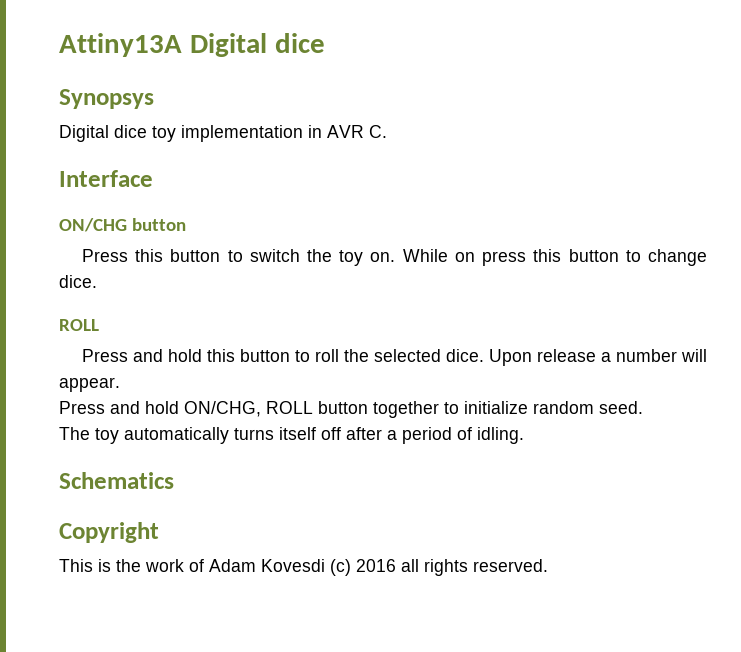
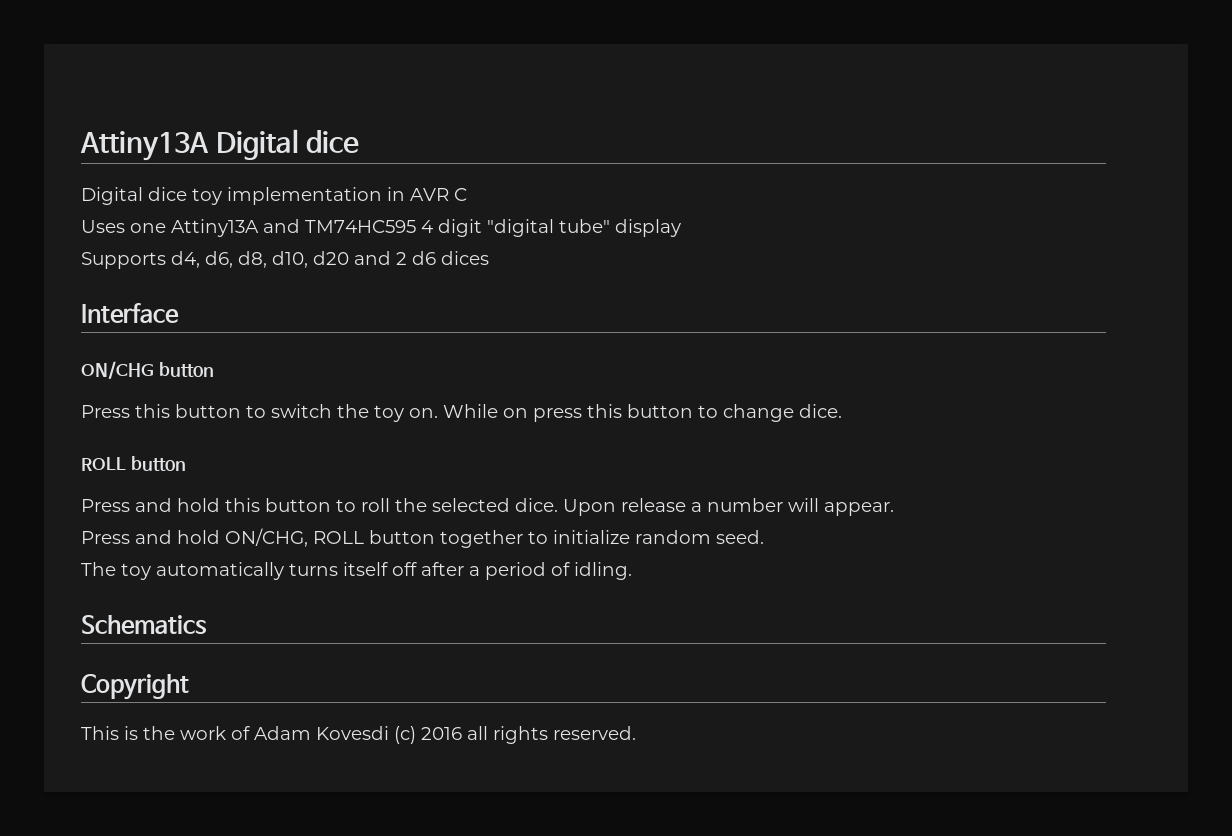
[59,89,154,109] // Synopsys -> (360, 141) none
[369,125,387,138] C. -> [454,188,467,201] [81,219,681,237] [81,251,489,269] C // Uses one Attiny13A and TM74HC595 4 digit "digital tube" display // Supports d4, d6, d8, d10, d20 and 2 d6 dices
(99, 325) none -> [130,456,186,471] button

